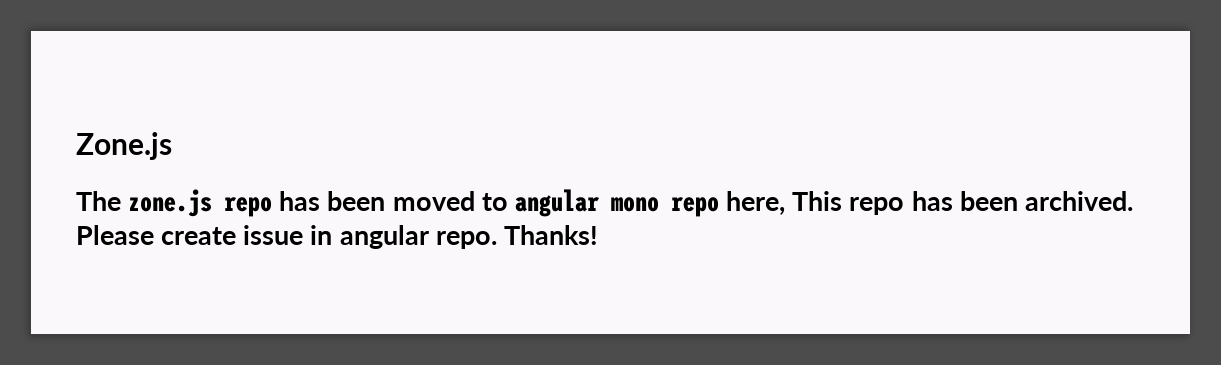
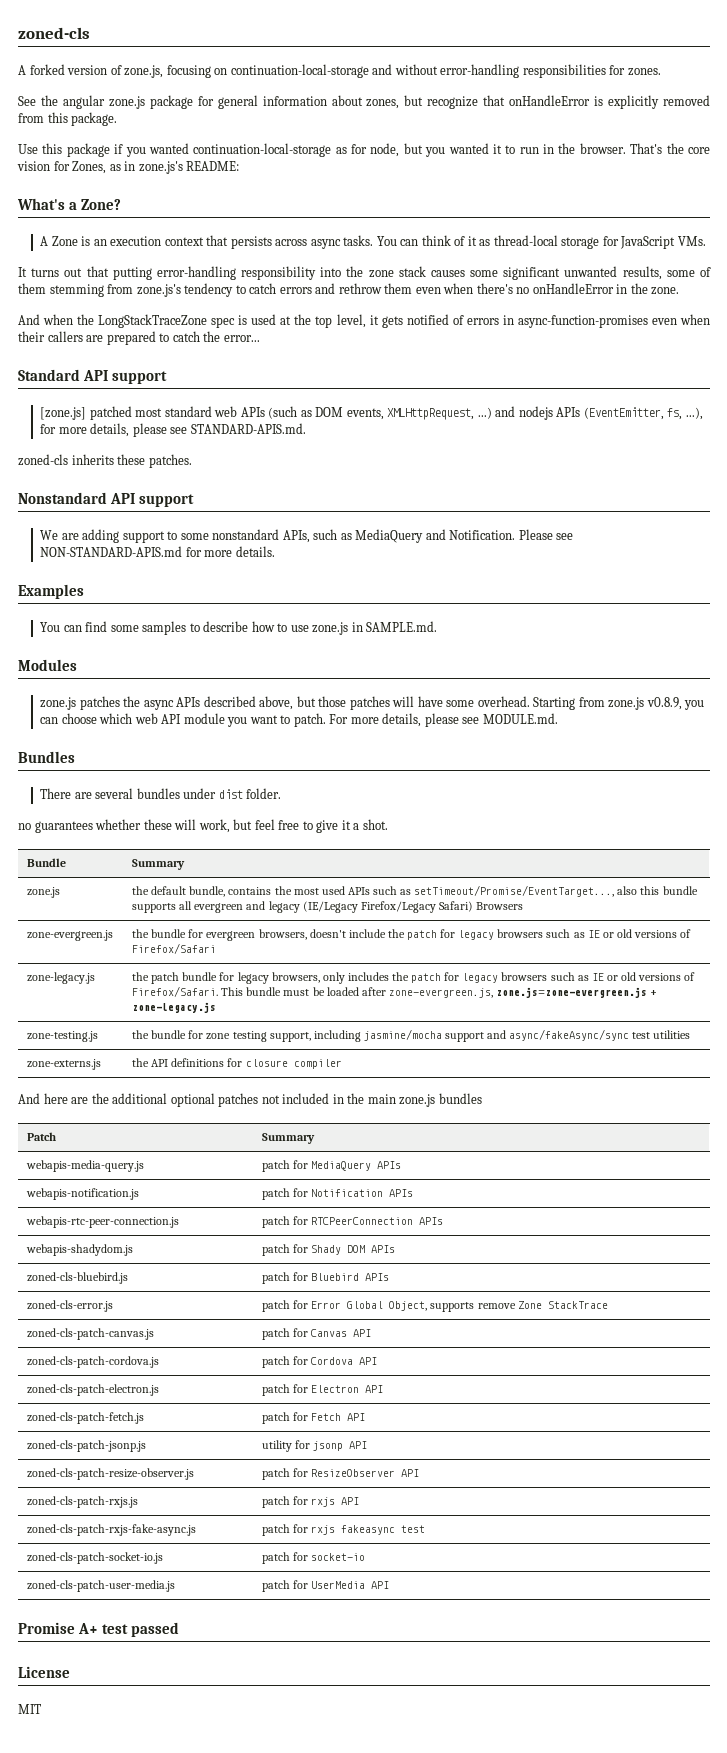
[76,132,172,160] [76,189,1133,217] [76,225,598,249] Zone.js // The zone.js repo has been moved to angular mono repo here, This repo has been archived. Please create issue in angular repo. Thanks! -> [18,27,90,39] [18,64,661,78] [18,95,710,109] [18,112,118,126] [18,143,711,157] [17,161,240,174] [17,198,122,210] [40,235,706,249] [18,266,711,280] [18,283,680,297] [18,314,711,328] [18,331,260,345] [18,369,168,384] [40,406,703,420] [40,423,306,437] [18,454,192,468] [18,492,195,507] [40,529,574,543] [40,546,275,557] [18,584,84,599] [40,621,438,635] [18,659,77,671] [40,696,705,710] [40,713,558,727] [18,751,75,763] [40,788,282,799] [18,819,388,833] [27,858,67,867] [132,859,186,870] [27,887,61,898] [132,885,698,897] [132,901,523,913] [27,930,114,941] [132,929,692,941] [132,943,217,954] [27,972,96,984] [132,972,696,984] [132,986,658,998] [132,1002,217,1013] [27,1031,99,1042] [132,1029,691,1042] [27,1059,102,1070] [132,1058,342,1069] [18,1093,482,1107] [27,1132,57,1141] [262,1133,316,1144] [26,1160,145,1172] [262,1160,402,1172] [26,1188,140,1200] [262,1188,414,1200] [26,1216,180,1228] [262,1216,444,1228] [26,1244,134,1256] [262,1244,396,1256] [27,1272,129,1284] [262,1272,390,1284] [27,1300,114,1312] [262,1300,608,1312] [27,1328,155,1340] [262,1328,372,1340] [27,1356,160,1368] [262,1356,378,1368] [27,1384,160,1396] [262,1384,384,1396] [27,1412,145,1424] [262,1412,366,1424] [27,1440,147,1452] [262,1440,368,1452] [27,1468,195,1480] [262,1468,420,1480] [27,1496,139,1508] [262,1496,360,1508] [27,1524,197,1536] [262,1524,426,1536] [27,1552,164,1564] [262,1552,366,1564] [27,1580,176,1592] [262,1580,390,1592] [18,1622,180,1637] [18,1666,70,1678] [18,1704,41,1714] zoned-cls // A forked version of zone.js, focusing on continuation-local-storage and without error-handling responsibilities for zones. // See the angular zone.js package for general information about zones, but recognize that onHandleError is explicitly removed from this package. // Use this package if you wanted continuation-local-storage as for node, but you wanted it to run in the browser. That's the core vision for Zones, as in zone.js's README: // What's a Zone? // A Zone is an execution context that persists across async tasks. You can think of it as thread-local storage for JavaScript VMs. // It turns out that putting error-handling responsibility into the zone stack causes some significant unwanted results, some of them stemming from zone.js's tendency to catch errors and rethrow them even when there's no onHandleError in the zone. // And when the LongStackTraceZone spec is used at the top level, it gets notified of errors in async-function-promises even when their callers are prepared to catch the error... // Standard API support // [zone.js] patched most standard web APIs (such as DOM events, XMLHttpRequest, ...) and nodejs APIs (EventEmitter, fs, ...), for more details, please see STANDARD-APIS.md. // zoned-cls inherits these patches. // Nonstandard API support // We are adding support to some nonstandard APIs, such as MediaQuery and Notification. Please see NON-STANDARD-APIS.md for more details. // Examples // You can find some samples to describe how to use zone.js in SAMPLE.md. // Modules // zone.js patches the async APIs described above, but those patches will have some overhead. Starting from zone.js v0.8.9, you can choose which web API module you want to patch. For more details, please see MODULE.md. // Bundles // There are several bundles under dist folder. // no guarantees whether these will work, but feel free to give it a shot. // Bundle | Summary // zone.js | the default bundle, contains the most used APIs such as setTimeout/Promise/EventTarget..., also this bundle supports all evergreen and legacy (IE/Legacy Firefox/Legacy Safari) Browsers // zone-evergreen.js | the bundle for evergreen browsers, doesn't include the patch for legacy browsers such as IE or old versions of Firefox/Safari // zone-legacy.js | the patch bundle for legacy browsers, only includes the patch for legacy browsers such as IE or old versions of Firefox/Safari. This bundle must be loaded after zone-evergreen.js, zone.js=zone-evergreen.js + zone-legacy.js // zone-testing.js | the bundle for zone testing support, including jasmine/mocha support and async/fakeAsync/sync test utilities // zone-externs.js | the API definitions for closure compiler // And here are the additional optional patches not included in the main zone.js bundles // Patch | Summary // webapis-media-query.js | patch for MediaQuery APIs // webapis-notification.js | patch for Notification APIs // webapis-rtc-peer-connection.js | patch for RTCPeerConnection APIs // webapis-shadydom.js | patch for Shady DOM APIs // zoned-cls-bluebird.js | patch for Bluebird APIs // zoned-cls-error.js | patch for Error Global Object, supports remove Zone StackTrace // zoned-cls-patch-canvas.js | patch for Canvas API // zoned-cls-patch-cordova.js | patch for Cordova API // zoned-cls-patch-electron.js | patch for Electron API // zoned-cls-patch-fetch.js | patch for Fetch API // zoned-cls-patch-jsonp.js | utility for jsonp API // zoned-cls-patch-resize-observer.js | patch for ResizeObserver API // zoned-cls-patch-rxjs.js | patch for rxjs API // zoned-cls-patch-rxjs-fake-async.js | patch for rxjs fakeasync test // zoned-cls-patch-socket-io.js | patch for socket-io // zoned-cls-patch-user-media.js | patch for UserMedia API // Promise A+ test passed // License // MIT

